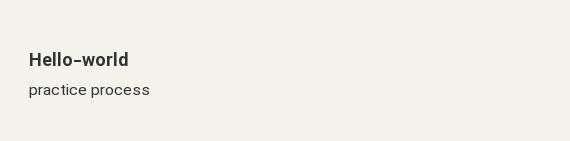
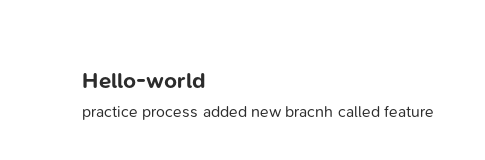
(151, 92) none -> [202,105,434,118] added new bracnh called feature

